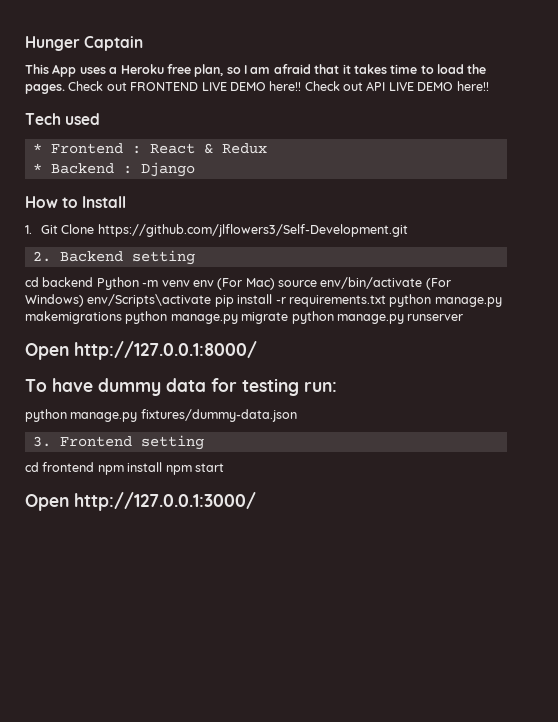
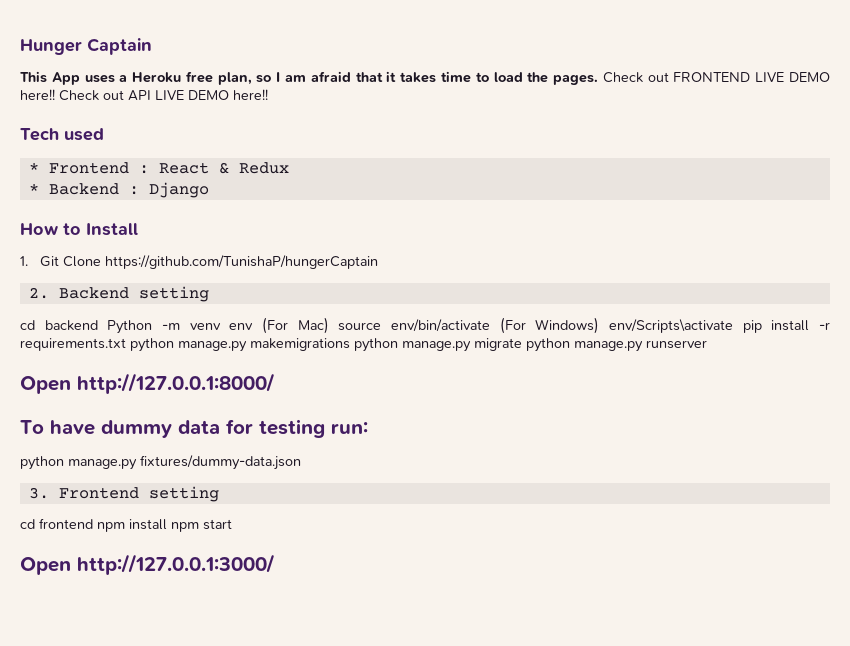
[97,224,408,237] https://github.com/jlflowers3/Self-Development.git -> [104,255,378,269] https://github.com/TunishaP/hungerCaptain

